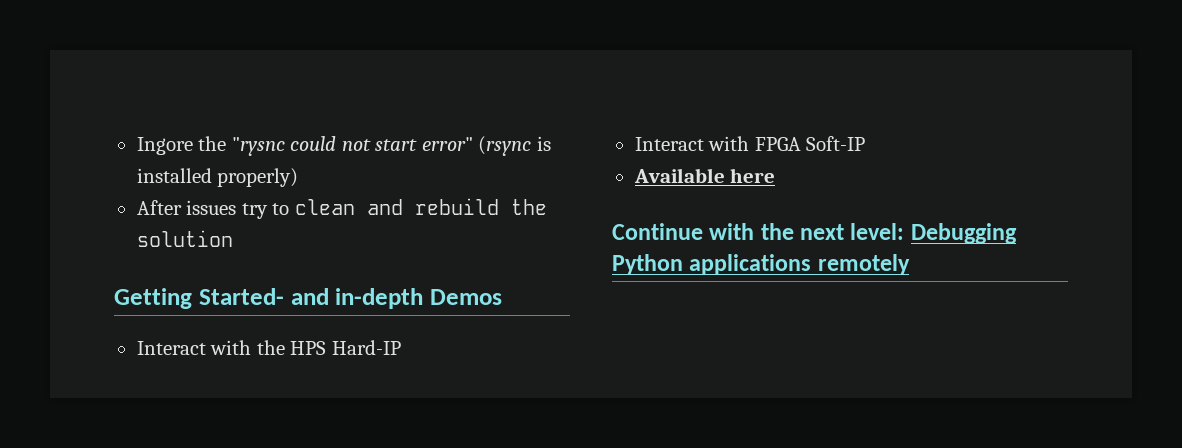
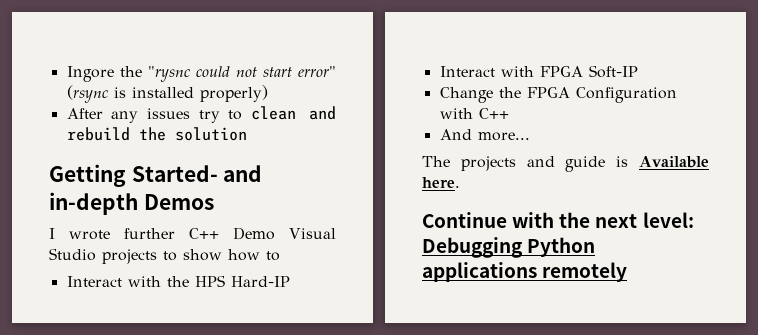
(182, 207) none -> [111,111,139,123] any
(502, 297) none -> [49,227,337,240] [49,248,280,264] // I wrote further C++ Demo Visual Studio projects to show how to
[633,168,776,183] Available here -> [439,87,677,103] [439,108,509,119] [439,129,530,141] [422,156,710,172] [422,177,460,188] Change the FPGA Configuration with C++ // And more... // The projects and guide is Available here.

